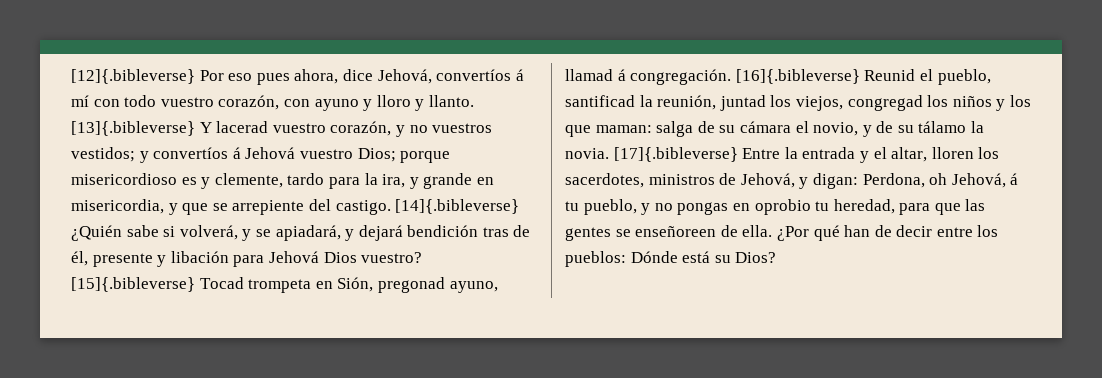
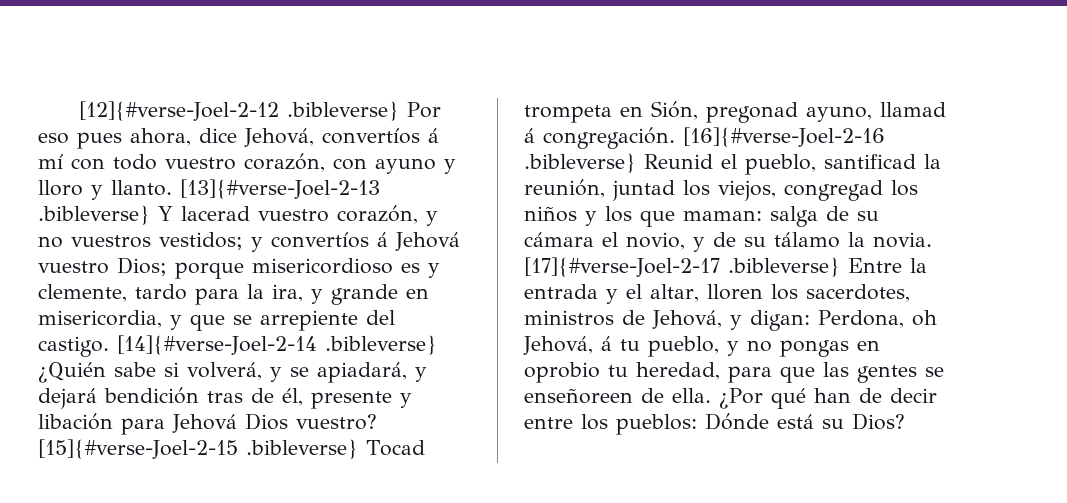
[71,69,195,84] [12]{.bibleverse} -> [79,101,400,121] [12]{#verse-Joel-2-12 .bibleverse}
[71,121,195,136] [13]{.bibleverse} -> [180,179,380,199] [38,205,150,225] [13]{#verse-Joel-2-13 .bibleverse}
[395,199,520,214] [14]{.bibleverse} -> [117,335,437,355] [14]{#verse-Joel-2-14 .bibleverse}
[71,277,195,292] [15]{.bibleverse} -> [38,439,358,459] [15]{#verse-Joel-2-15 .bibleverse}
[735,69,860,84] [16]{.bibleverse} -> [683,127,885,147] [524,153,636,173] [16]{#verse-Joel-2-16 .bibleverse}
[613,147,738,162] [17]{.bibleverse} -> [524,257,840,277] [17]{#verse-Joel-2-17 .bibleverse}

